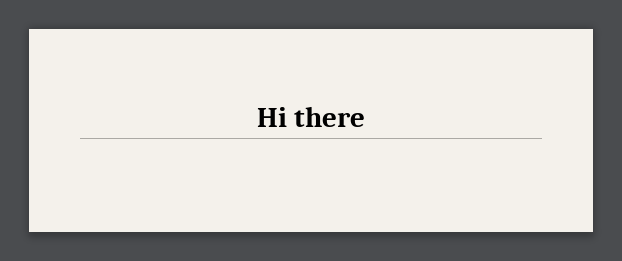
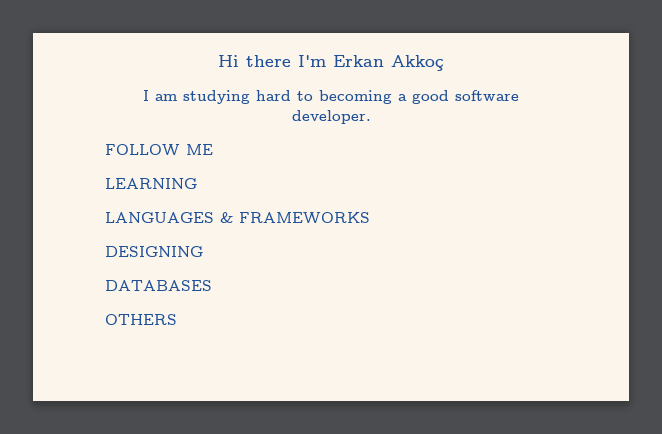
(366, 116) none -> [298,55,444,71] [143,90,519,104] [291,110,371,124] [105,144,213,156] [105,178,197,189] [105,212,370,224] [105,246,203,257] [105,280,212,291] [105,314,177,325] I'm Erkan Akkoç // I am studying hard to becoming a good software developer. // FOLLOW ME // LEARNING // LANGUAGES & FRAMEWORKS // DESIGNING // DATABASES // OTHERS

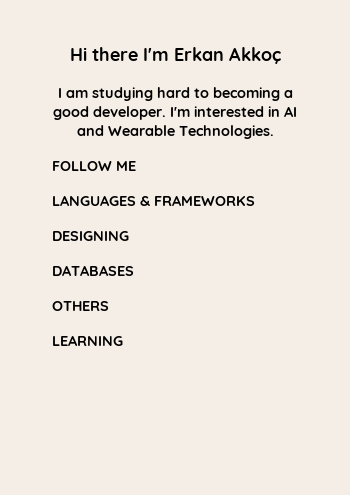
[455,90,519,101] software -> (89, 113) none
(371, 117) none -> [170,106,297,117] [76,125,274,139] I'm interested in AI and Wearable Technologies.
[105,178,197,189] // LEARNING -> (136, 166) none
(177, 319) none -> [52,335,123,346] // LEARNING

